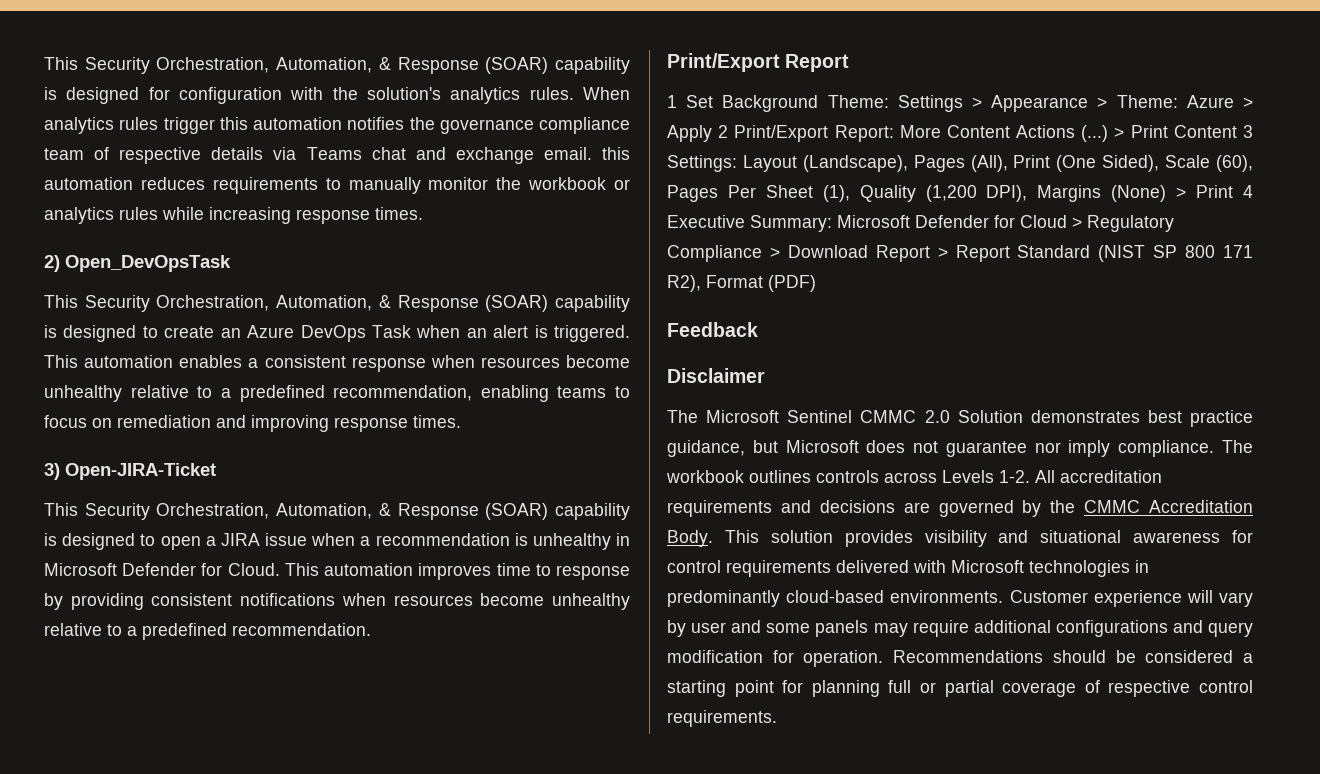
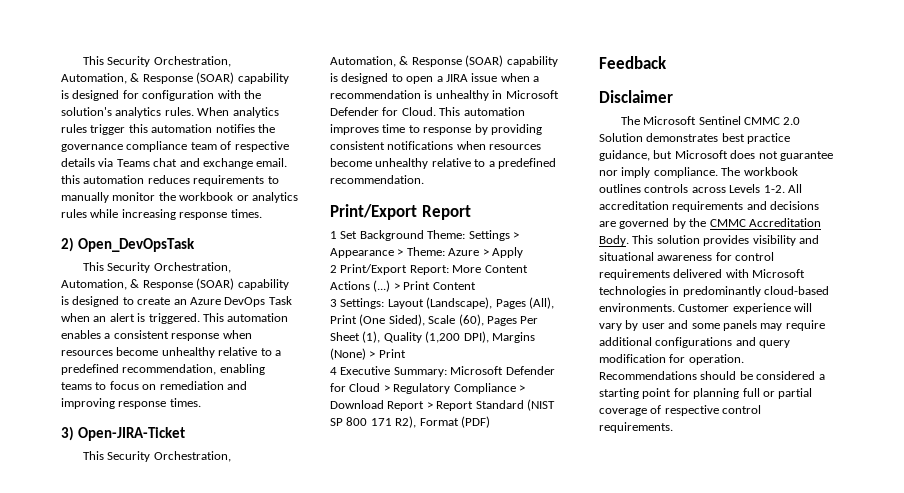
(712, 133) none -> (523, 252) //
(1237, 131) none -> (476, 286) //
(1234, 191) none -> (406, 353) //

